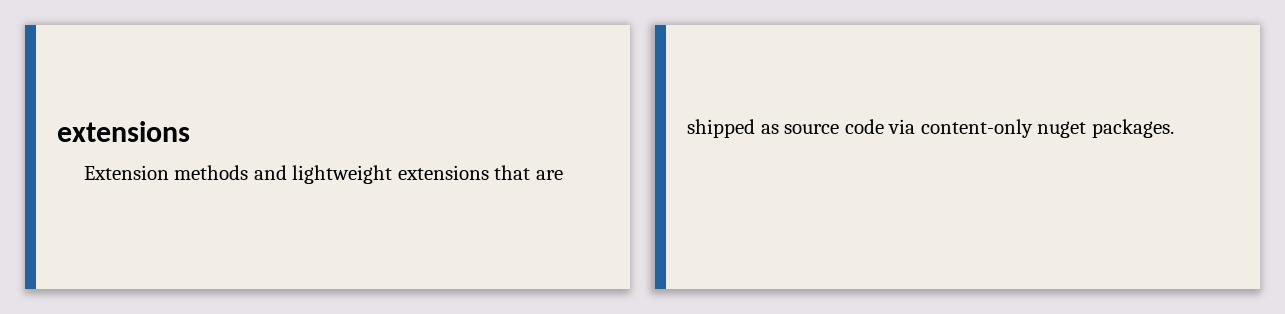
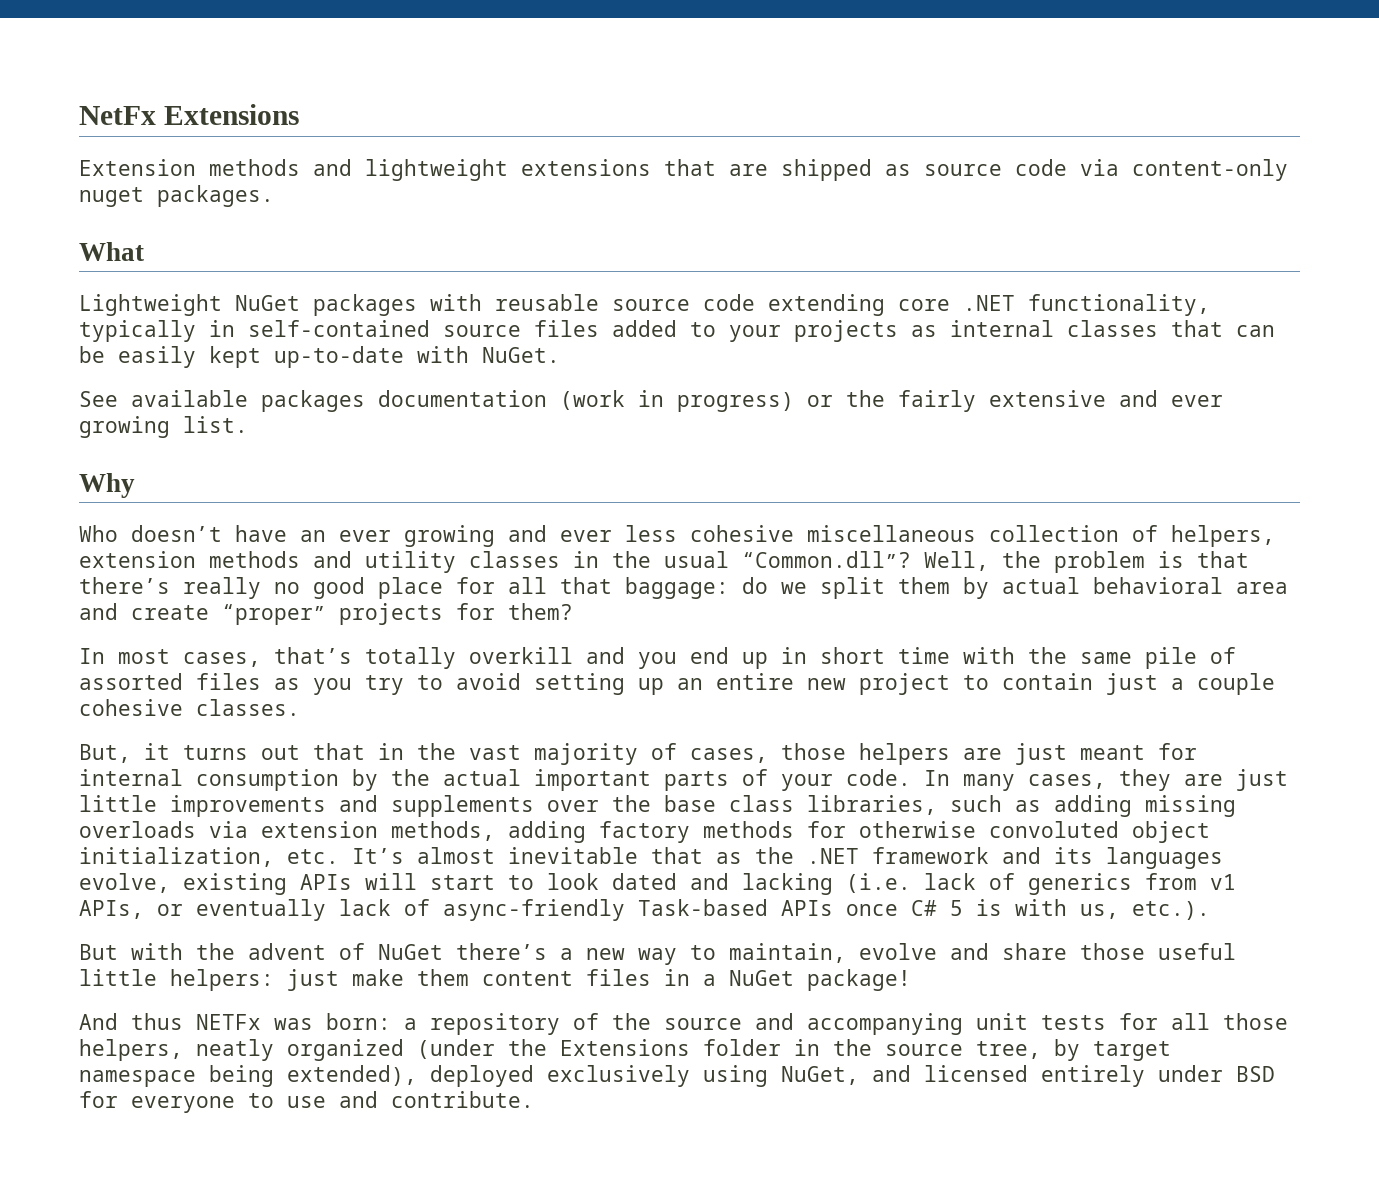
[57,121,190,142] extensions -> [79,104,299,125] NetFx Extensions
(1174, 128) none -> [79,242,144,261] [79,294,1210,316] [79,320,1275,342] [79,346,560,368] [79,390,1223,412] [79,416,248,438] [79,473,135,498] [79,525,1275,547] [79,551,1249,573] [79,577,1288,599] [79,603,573,625] [79,647,1236,669] [79,673,1275,695] [79,699,300,716] [79,743,1197,765] [79,769,1288,791] [79,795,1236,817] [79,821,1210,843] [79,847,1223,869] [79,873,1236,895] [79,899,1210,921] [79,943,1236,965] [79,969,911,991] [79,1013,1288,1035] [79,1039,1171,1061] [79,1065,1275,1087] [79,1091,534,1113] // What // Lightweight NuGet packages with reusable source code extending core .NET functionality, typically in self-contained source files added to your projects as internal classes that can be easily kept up-to-date with NuGet. // See available packages documentation (work in progress) or the fairly extensive and ever growing list. // Why // Who doesn’t have an ever growing and ever less cohesive miscellaneous collection of helpers, extension methods and utility classes in the usual “Common.dll”? Well, the problem is that there’s really no good place for all that baggage: do we split them by actual behavioral area and create “proper” projects for them? // In most cases, that’s totally overkill and you end up in short time with the same pile of assorted files as you try to avoid setting up an entire new project to contain just a couple cohesive classes. // But, it turns out that in the vast majority of cases, those helpers are just meant for internal consumption by the actual important parts of your code. In many cases, they are just little improvements and supplements over the base class libraries, such as adding missing overloads via extension methods, adding factory methods for otherwise convoluted object initialization, etc. It’s almost inevitable that as the .NET framework and its languages evolve, existing APIs will start to look dated and lacking (i.e. lack of generics from v1 APIs, or eventually lack of async-friendly Task-based APIs once C# 5 is with us, etc.). // But with the advent of NuGet there’s a new way to maintain, evolve and share those useful little helpers: just make them content files in a NuGet package! // And thus NETFx was born: a repository of the source and accompanying unit tests for all those helpers, neatly organized (under the Extensions folder in the source tree, by target namespace being extended), deployed exclusively using NuGet, and licensed entirely under BSD for everyone to use and contribute.

